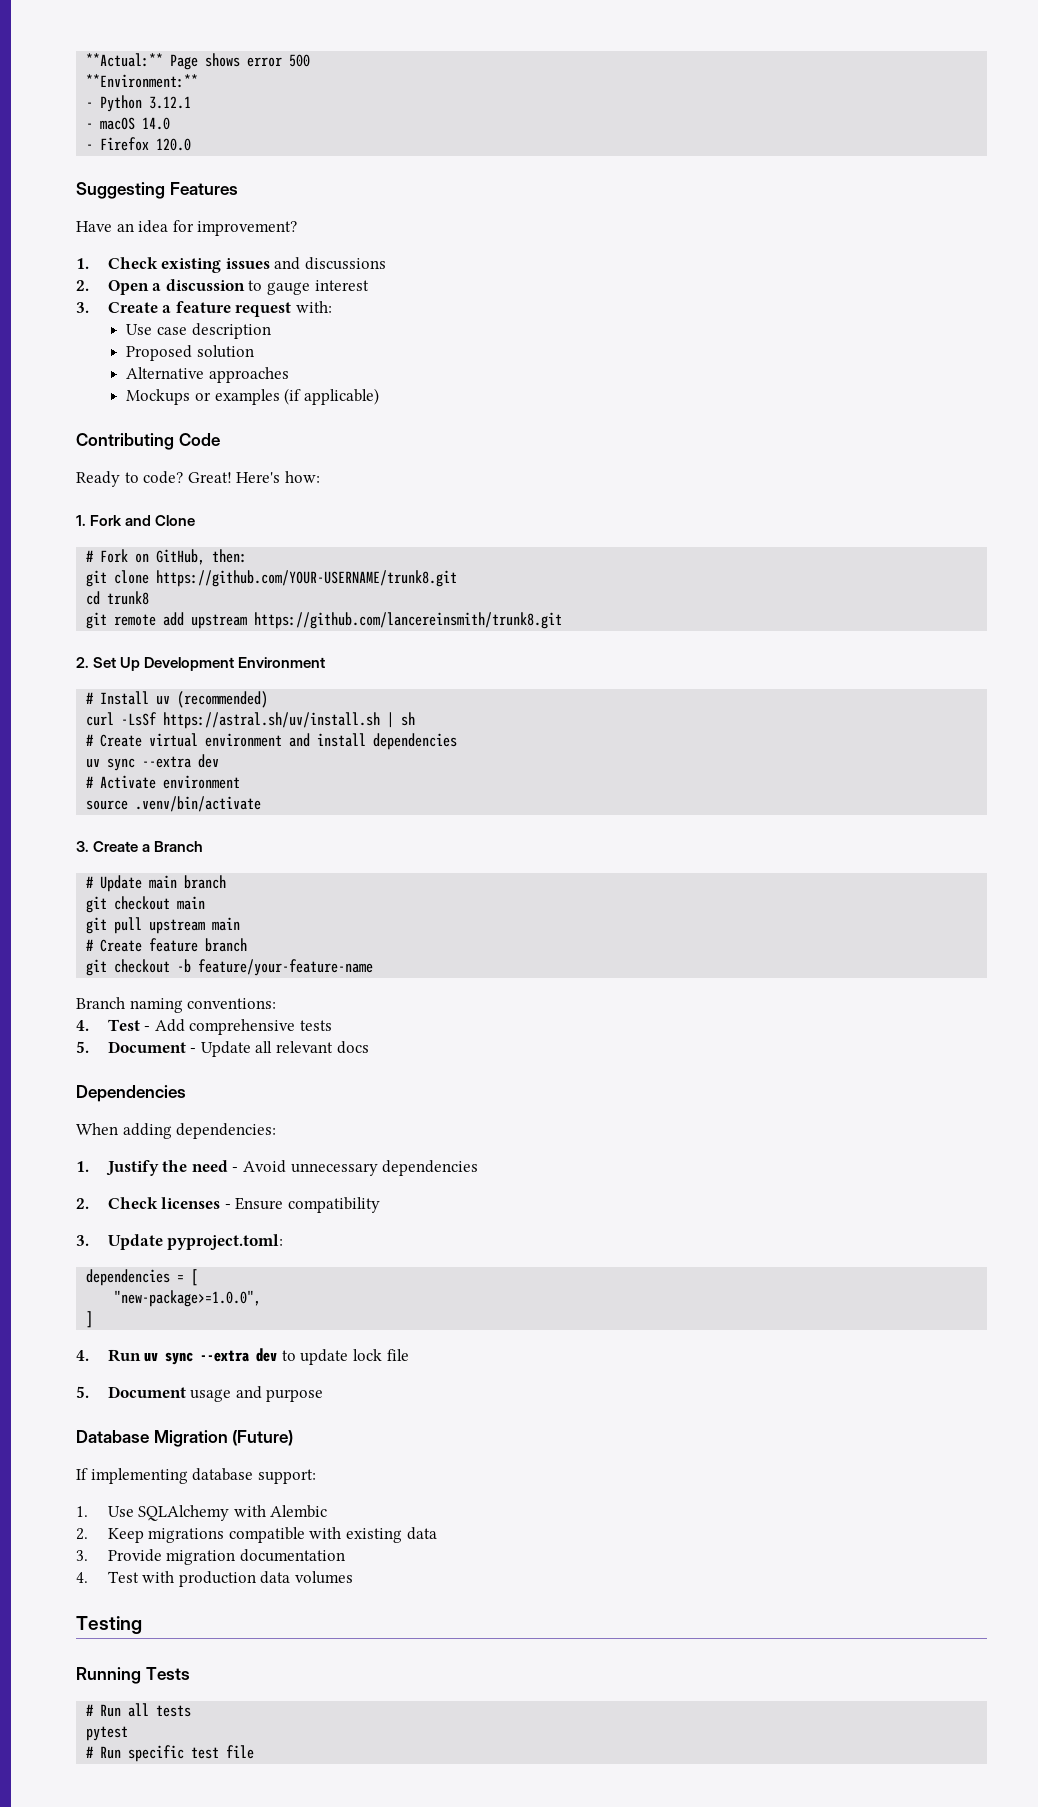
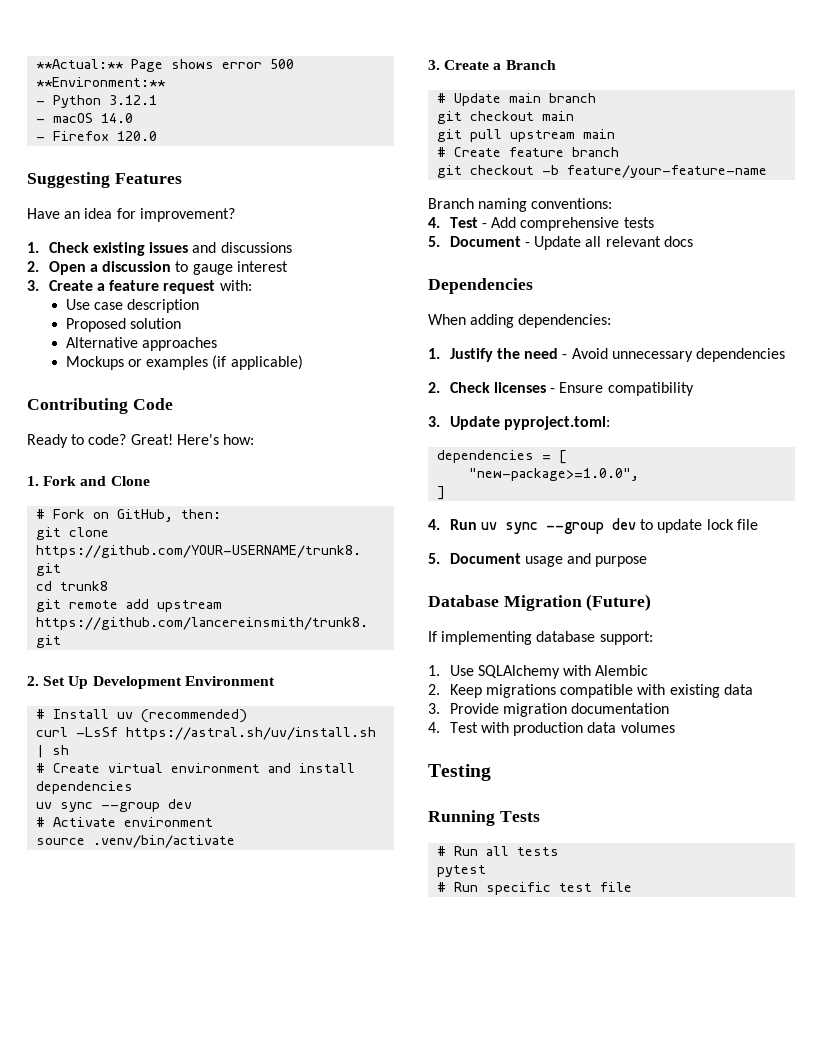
[142,756,192,768] --extra -> [101,802,161,812] --group
[200,1350,251,1362] --extra -> [546,522,605,534] --group

